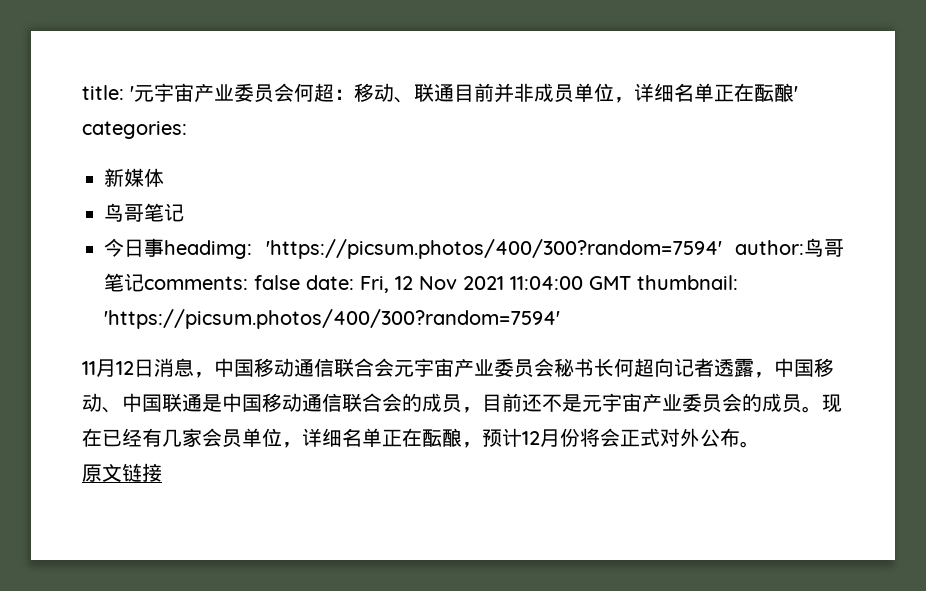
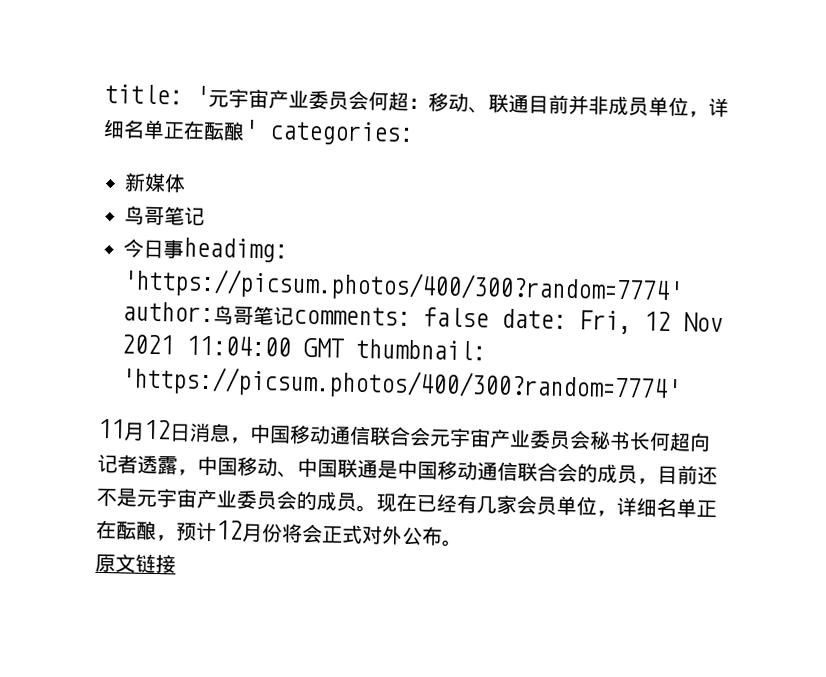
[265,239,722,259] 'https://picsum.photos/400/300?random=7594' -> [122,267,683,306] 'https://picsum.photos/400/300?random=7774'
[104,309,560,329] 'https://picsum.photos/400/300?random=7594' -> [120,365,681,404] 'https://picsum.photos/400/300?random=7774'

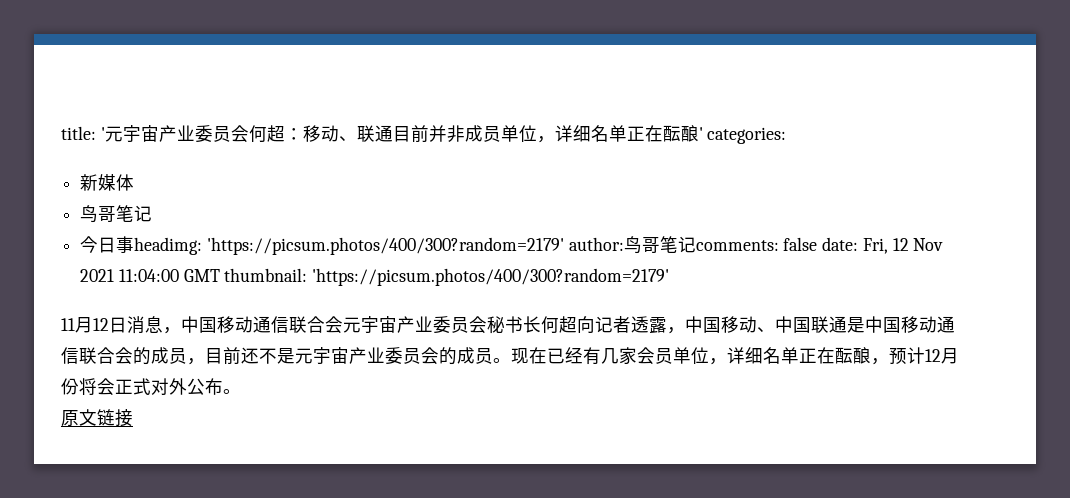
[122,267,683,306] 'https://picsum.photos/400/300?random=7774' -> [206,237,564,255] 'https://picsum.photos/400/300?random=2179'
[120,365,681,404] 'https://picsum.photos/400/300?random=7774' -> [312,268,670,286] 'https://picsum.photos/400/300?random=2179'

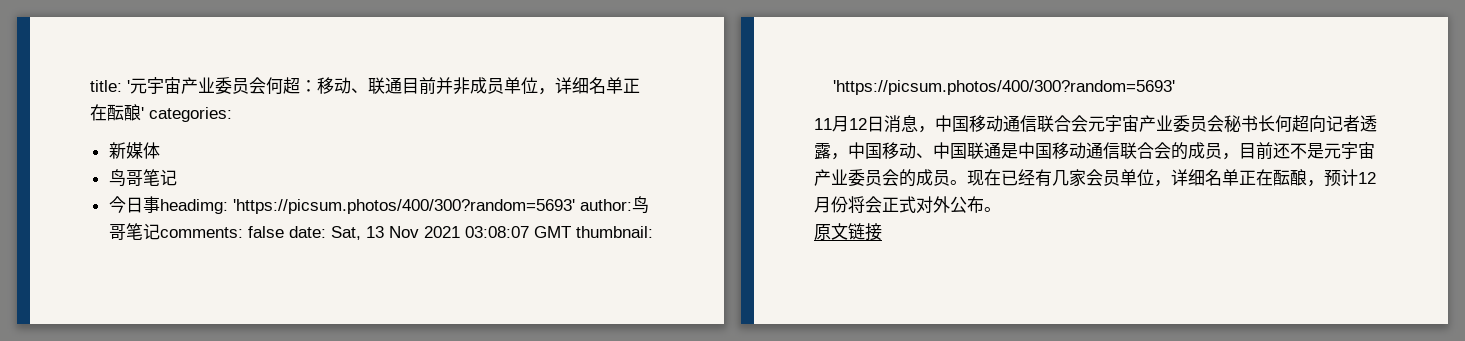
[206,237,564,255] 'https://picsum.photos/400/300?random=2179' -> [232,199,575,214] 'https://picsum.photos/400/300?random=5693'
[862,238,909,254] Fri, 12 -> [330,226,384,240] Sat, 13
[118,269,179,282] 11:04:00 -> [464,226,529,238] 03:08:07
[312,268,670,286] 'https://picsum.photos/400/300?random=2179' -> [832,80,1175,95] 'https://picsum.photos/400/300?random=5693'

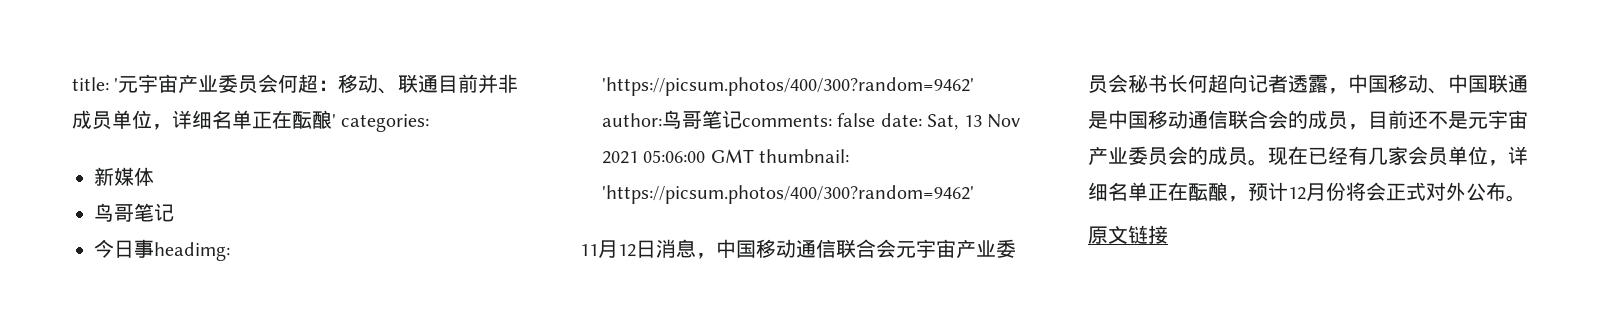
[232,199,575,214] 'https://picsum.photos/400/300?random=5693' -> [602,77,974,96] 'https://picsum.photos/400/300?random=9462'
[464,226,529,238] 03:08:07 -> [643,150,706,163] 05:06:00
[832,80,1175,95] 'https://picsum.photos/400/300?random=5693' -> [602,185,974,204] 'https://picsum.photos/400/300?random=9462'

